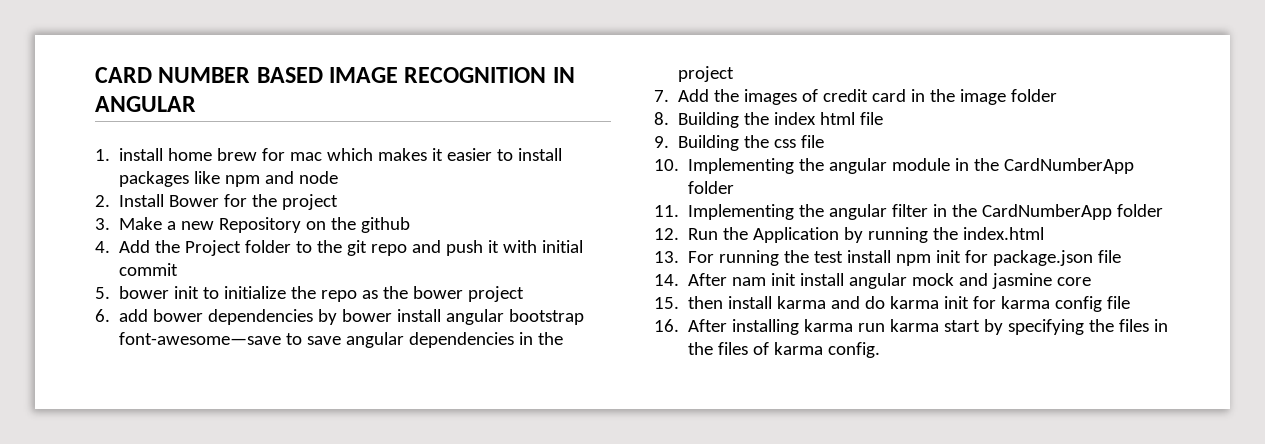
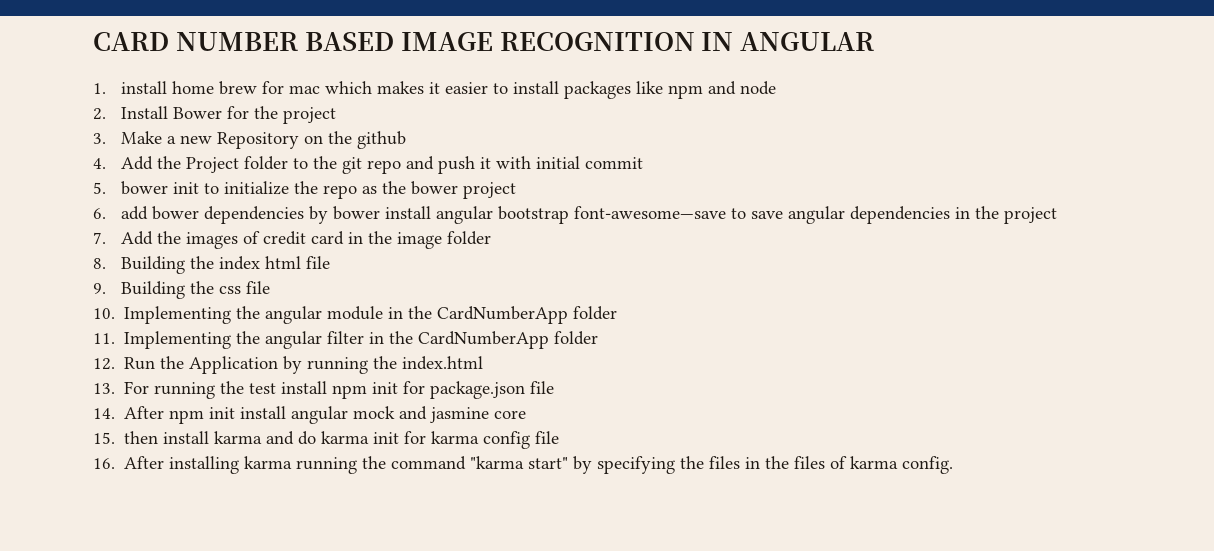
[732,277,767,286] nam -> [169,410,205,424] npm
[858,319,981,332] run karma start -> [296,456,569,474] running the command "karma start"

